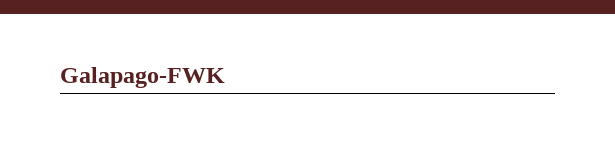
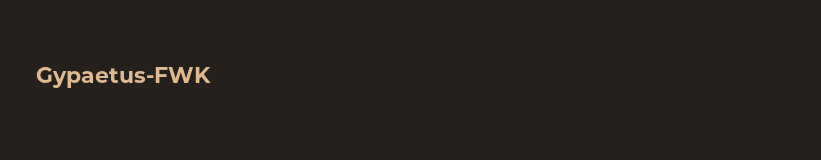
[60,67,225,88] Galapago-FWK -> [36,67,211,88] Gypaetus-FWK

